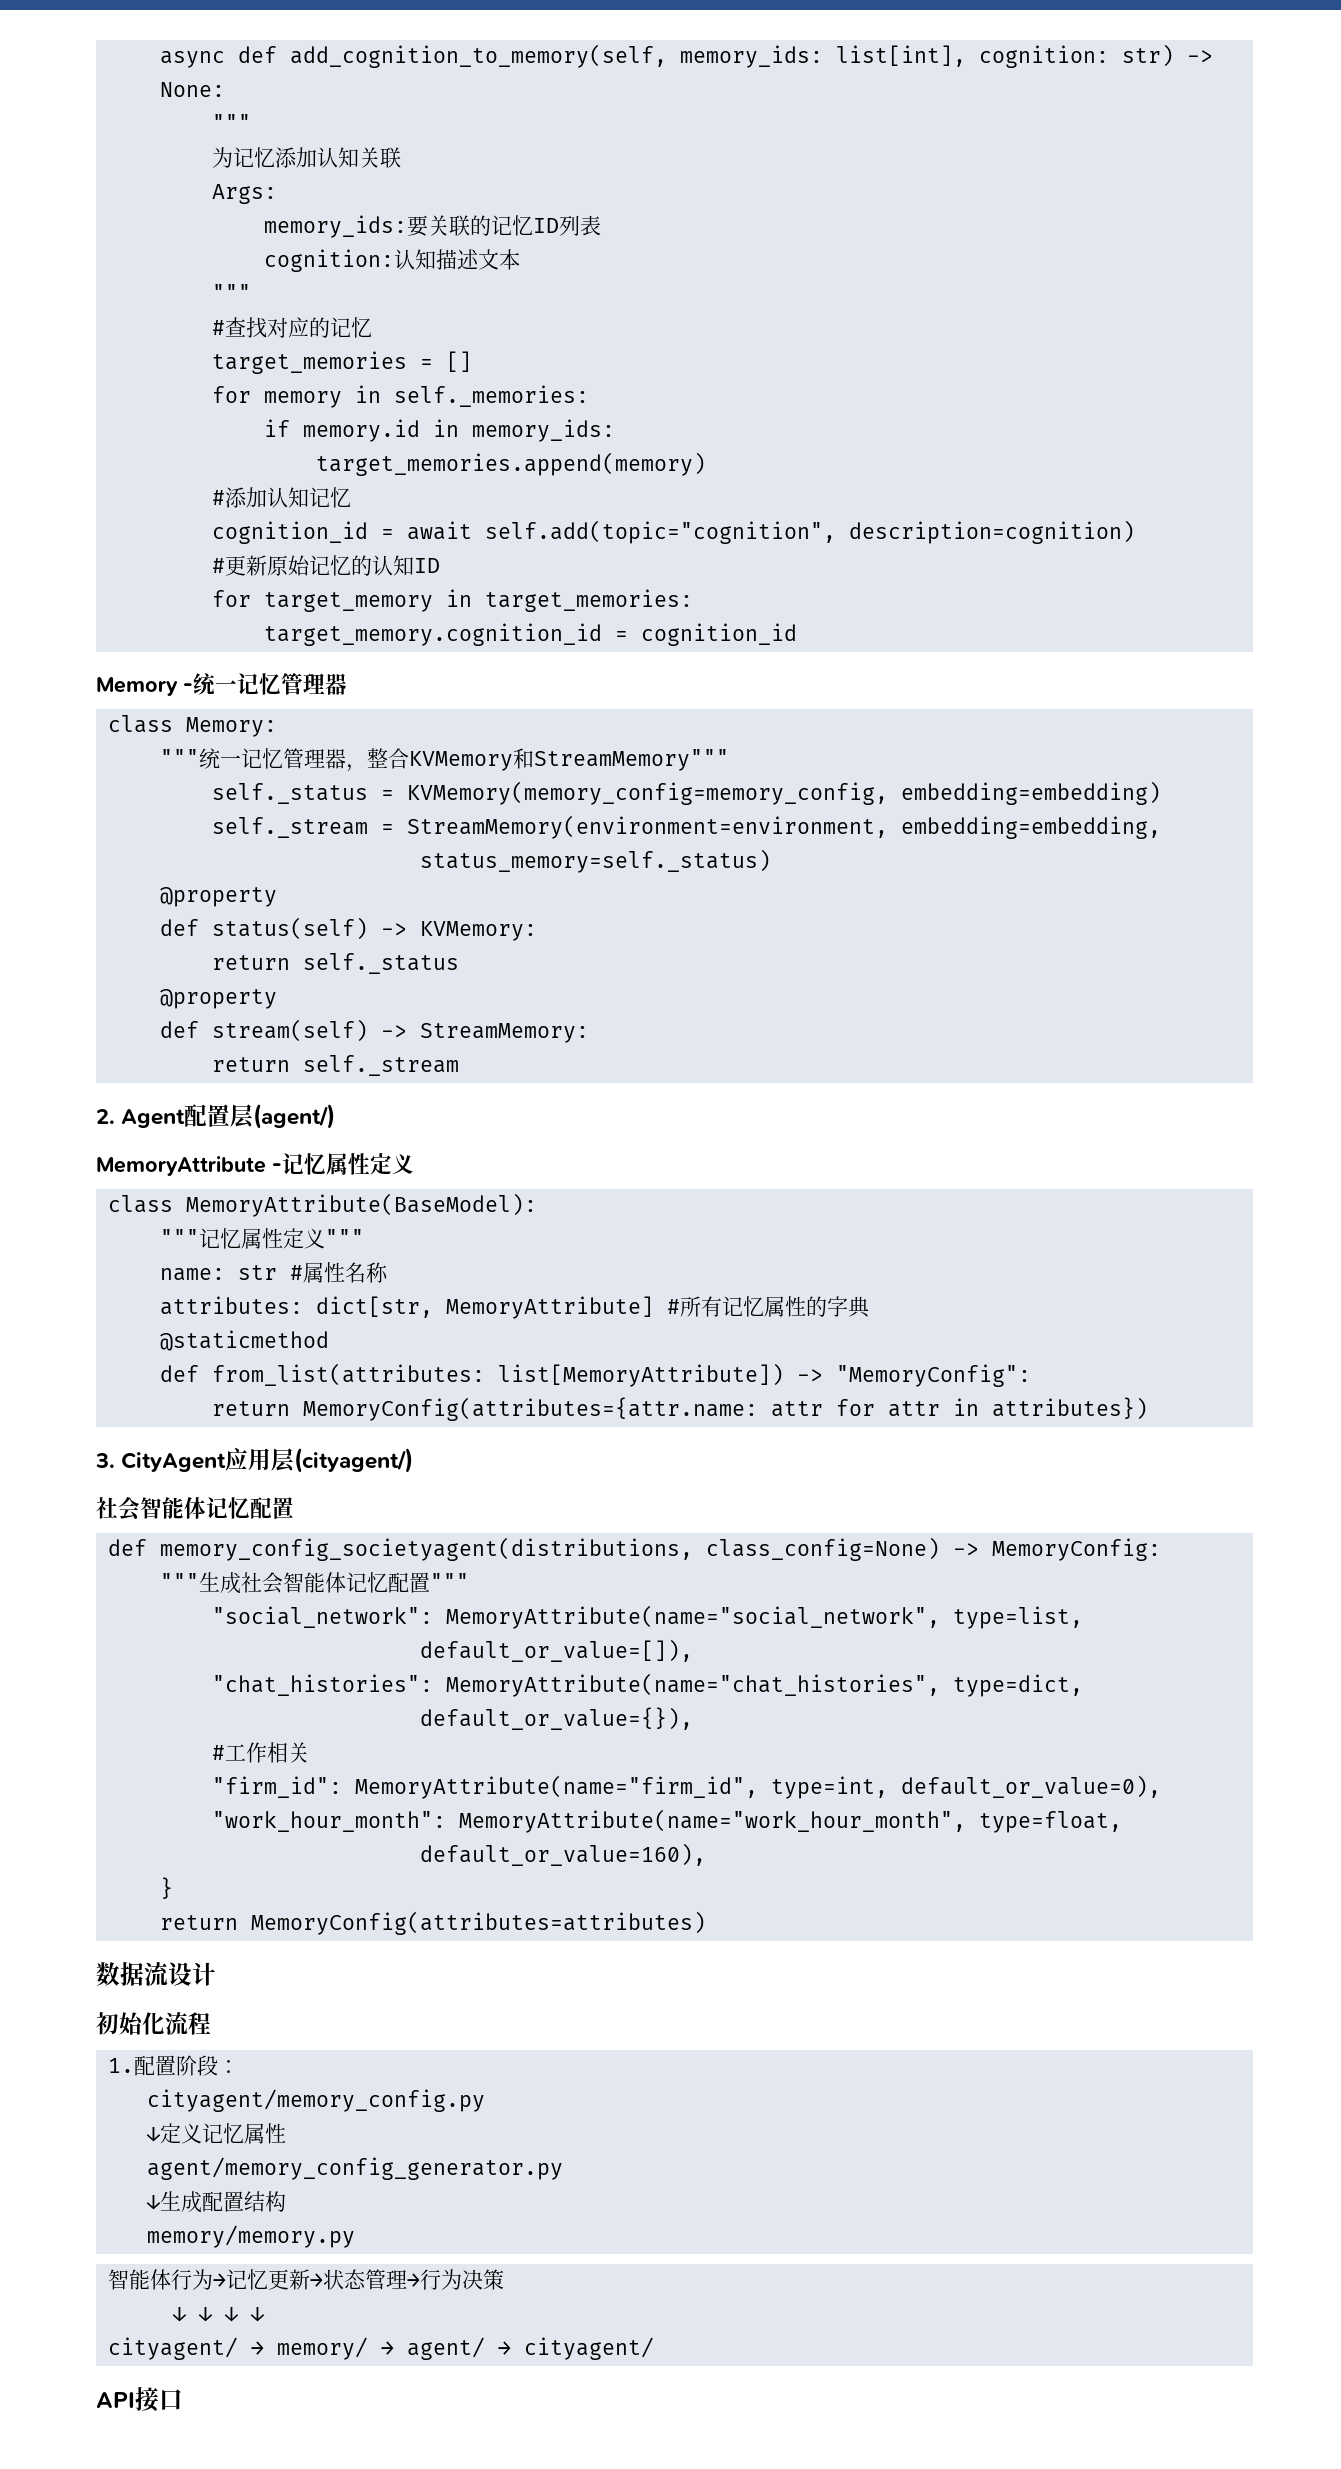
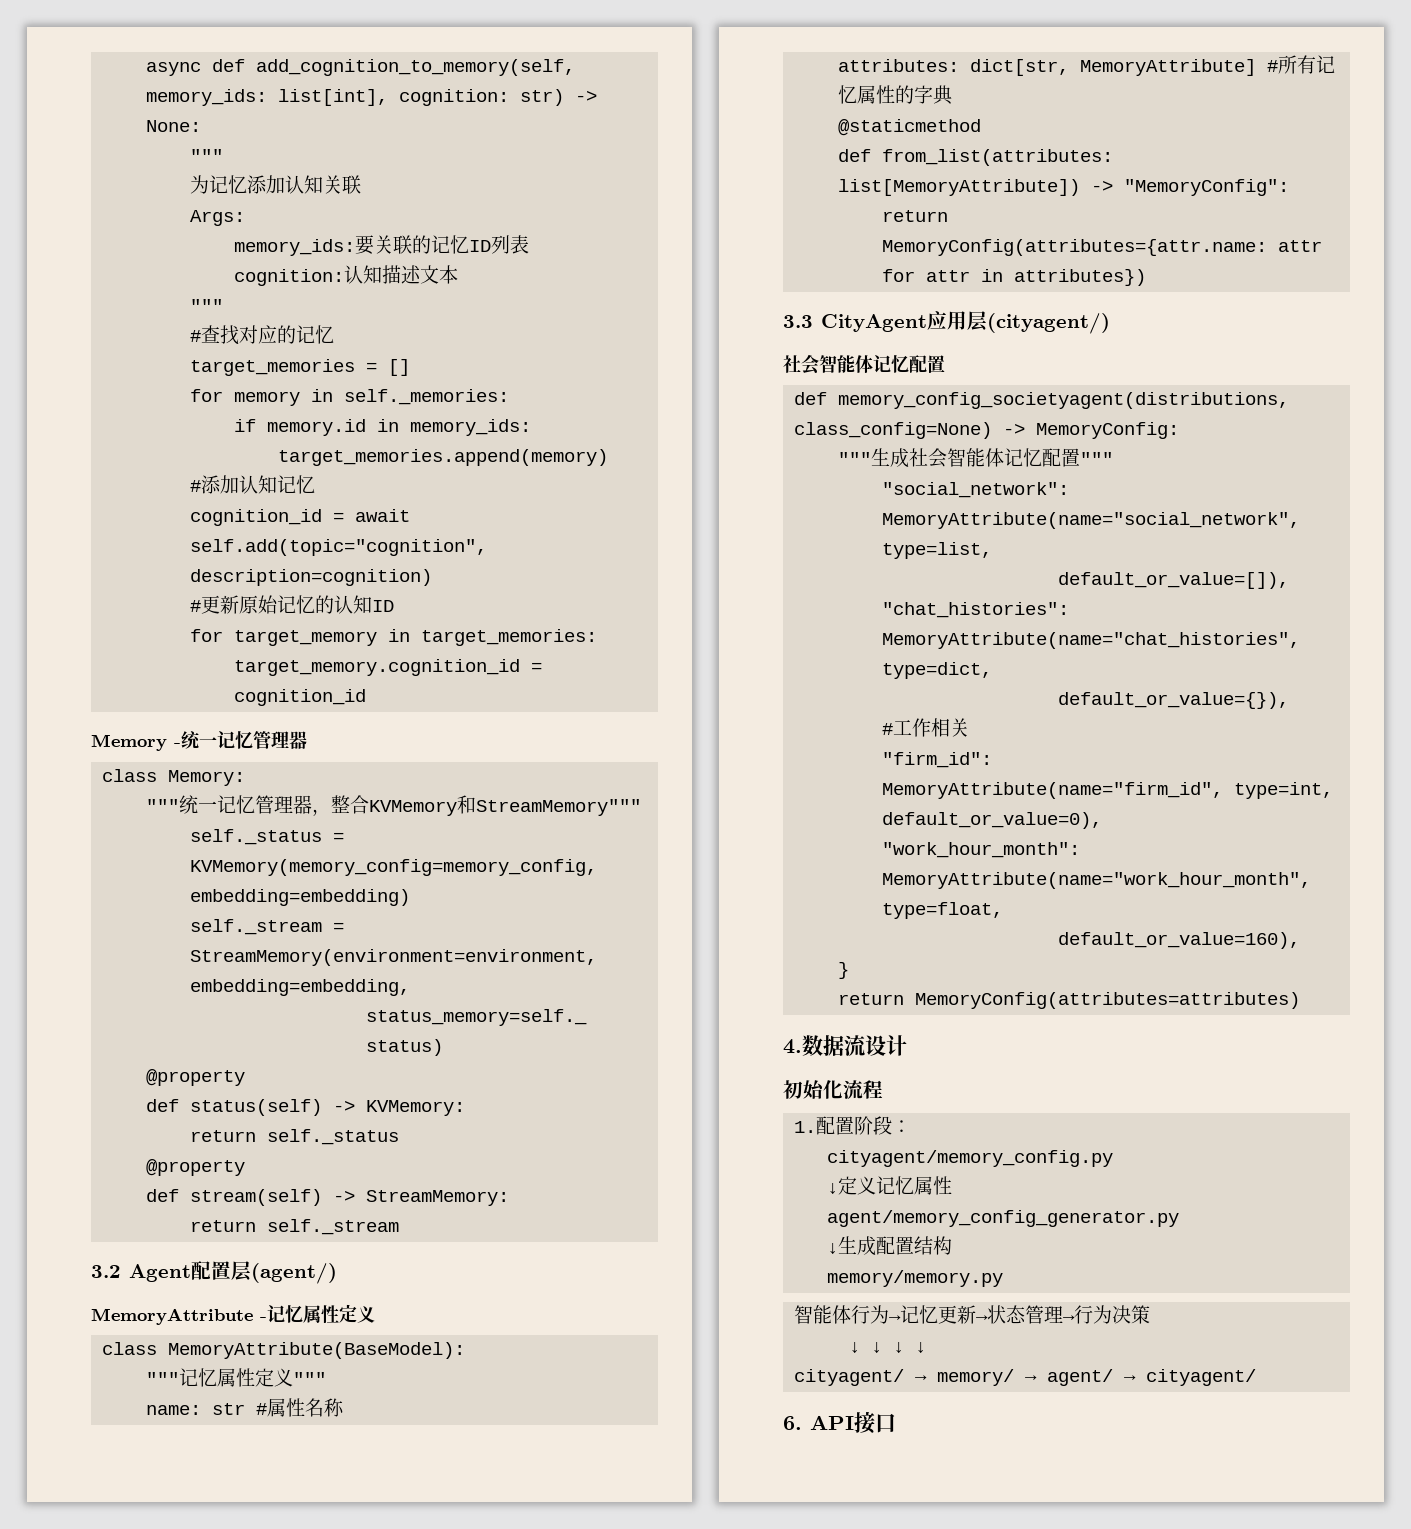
[96,1109,115,1124] 2. -> [91,1265,121,1278] 3.2
[95,1453,115,1468] 3. -> [783,315,813,328] 3.3
(706, 1923) none -> [783,1039,802,1054] 4.
(654, 2348) none -> [783,1416,802,1430] 6.

